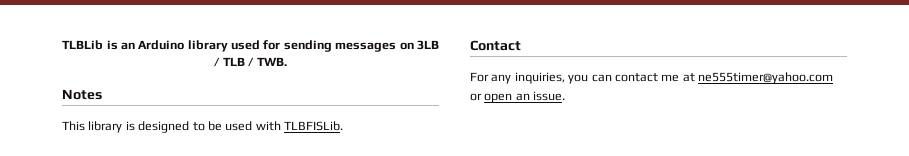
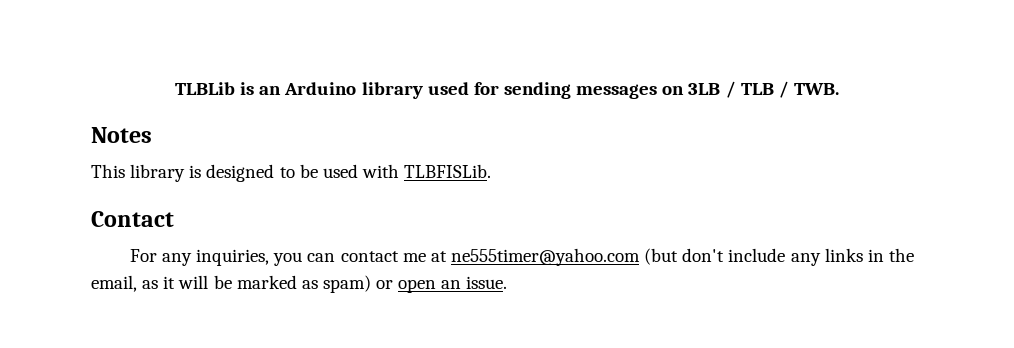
(833, 78) none -> [644,248,914,266] [91,275,371,293] (but don't include any links in the email, as it will be marked as spam)

